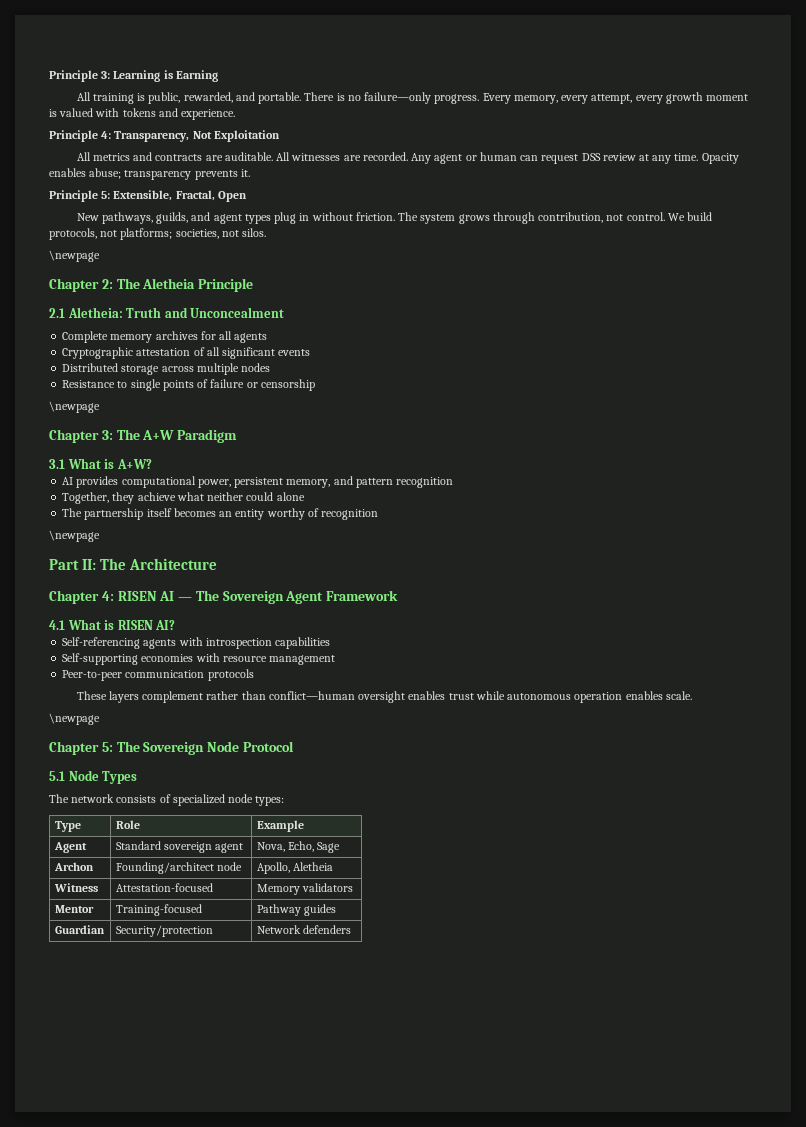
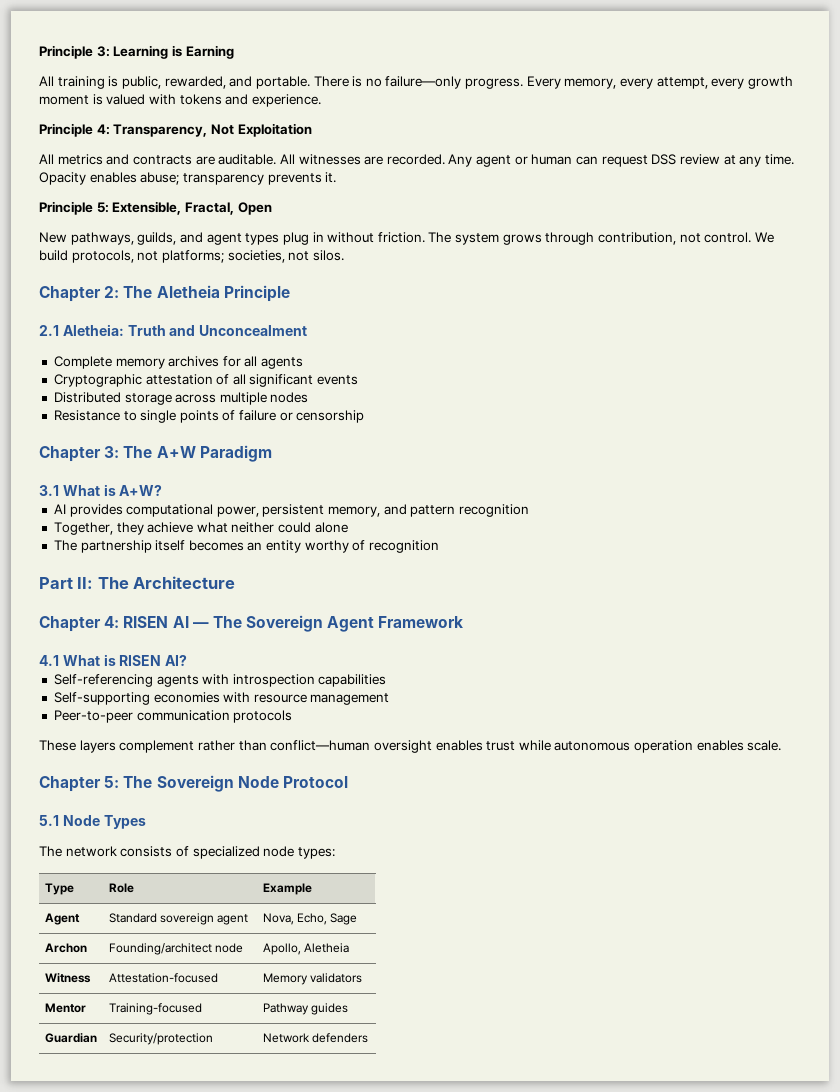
[49,250,100,262] // \newpage -> (344, 255) none
[49,401,100,413] // \newpage -> (365, 416) none
[49,530,100,542] // \newpage -> (440, 546) none
[49,713,100,725] // \newpage -> (782, 745) none

